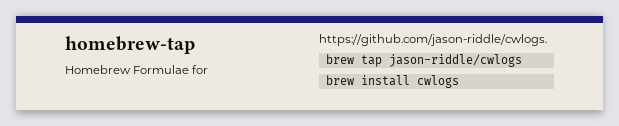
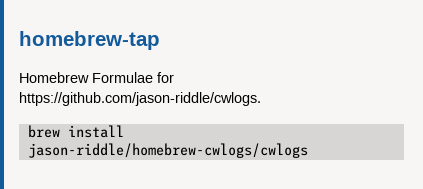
[325,54,522,67] // brew tap jason-riddle/cwlogs -> (261, 99) none
[416,75,459,88] cwlogs -> [27,143,308,158] jason-riddle/homebrew-cwlogs/cwlogs

